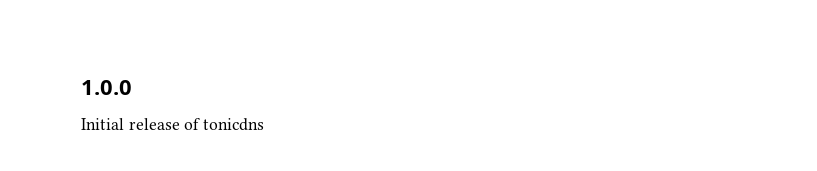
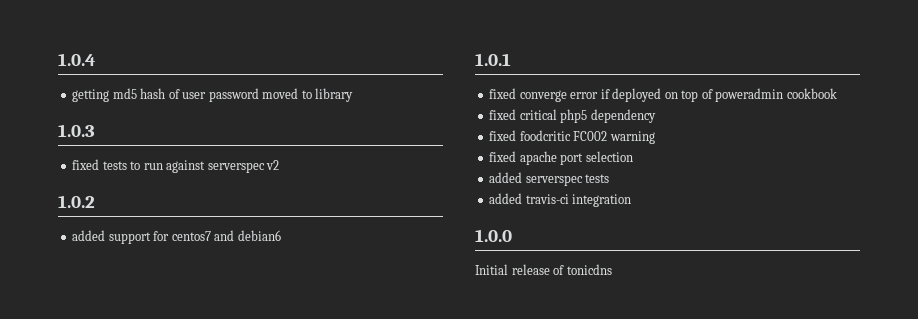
(81, 87) none -> [58,53,96,66] [72,88,354,102] [58,124,95,137] [72,159,280,173] [58,195,95,208] [72,230,281,244] [475,53,511,66] [489,88,837,102] [489,109,656,123] [489,130,655,144] [489,151,633,165] [489,172,610,186] [489,193,632,207] 1.0.4 // getting md5 hash of user password moved to library // 1.0.3 // fixed tests to run against serverspec v2 // 1.0.2 // added support for centos7 and debian6 // 1.0.1 // fixed converge error if deployed on top of poweradmin cookbook // fixed critical php5 dependency // fixed foodcritic FC002 warning // fixed apache port selection // added serverspec tests // added travis-ci integration //

